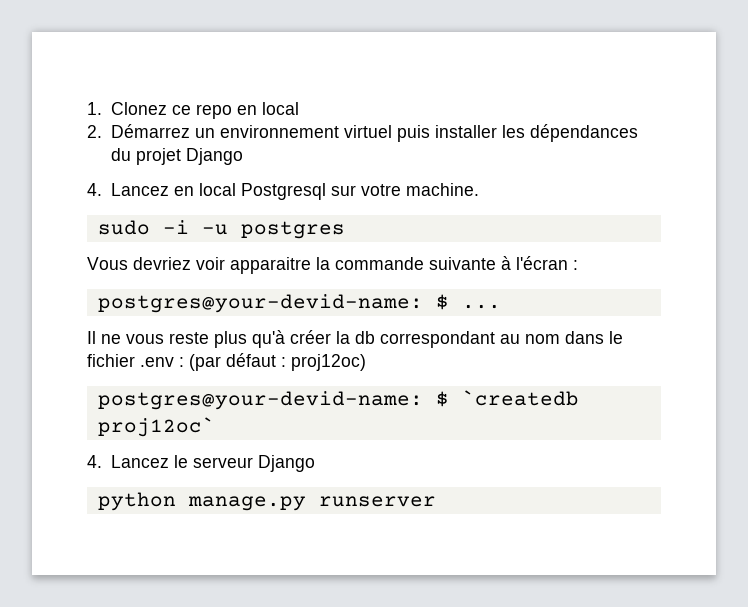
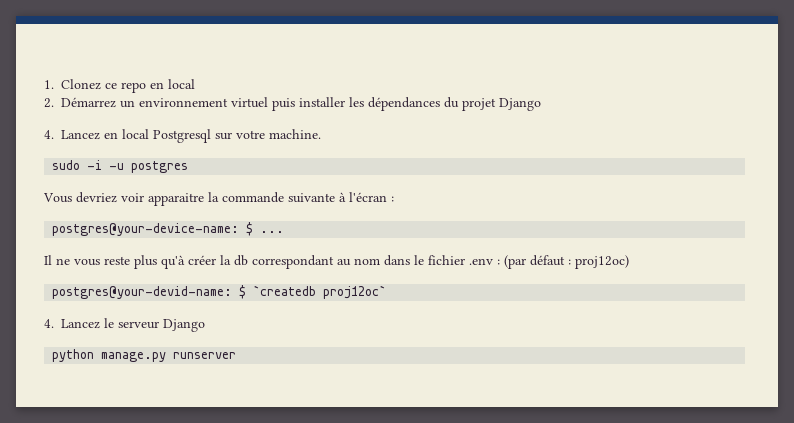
[97,294,423,313] postgres@your-devid-name: -> [52,223,240,236] postgres@your-device-name:

